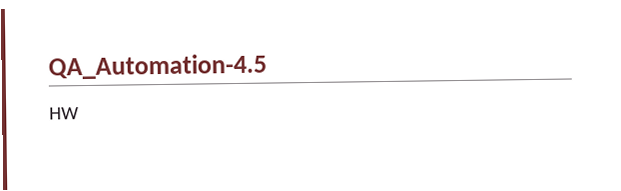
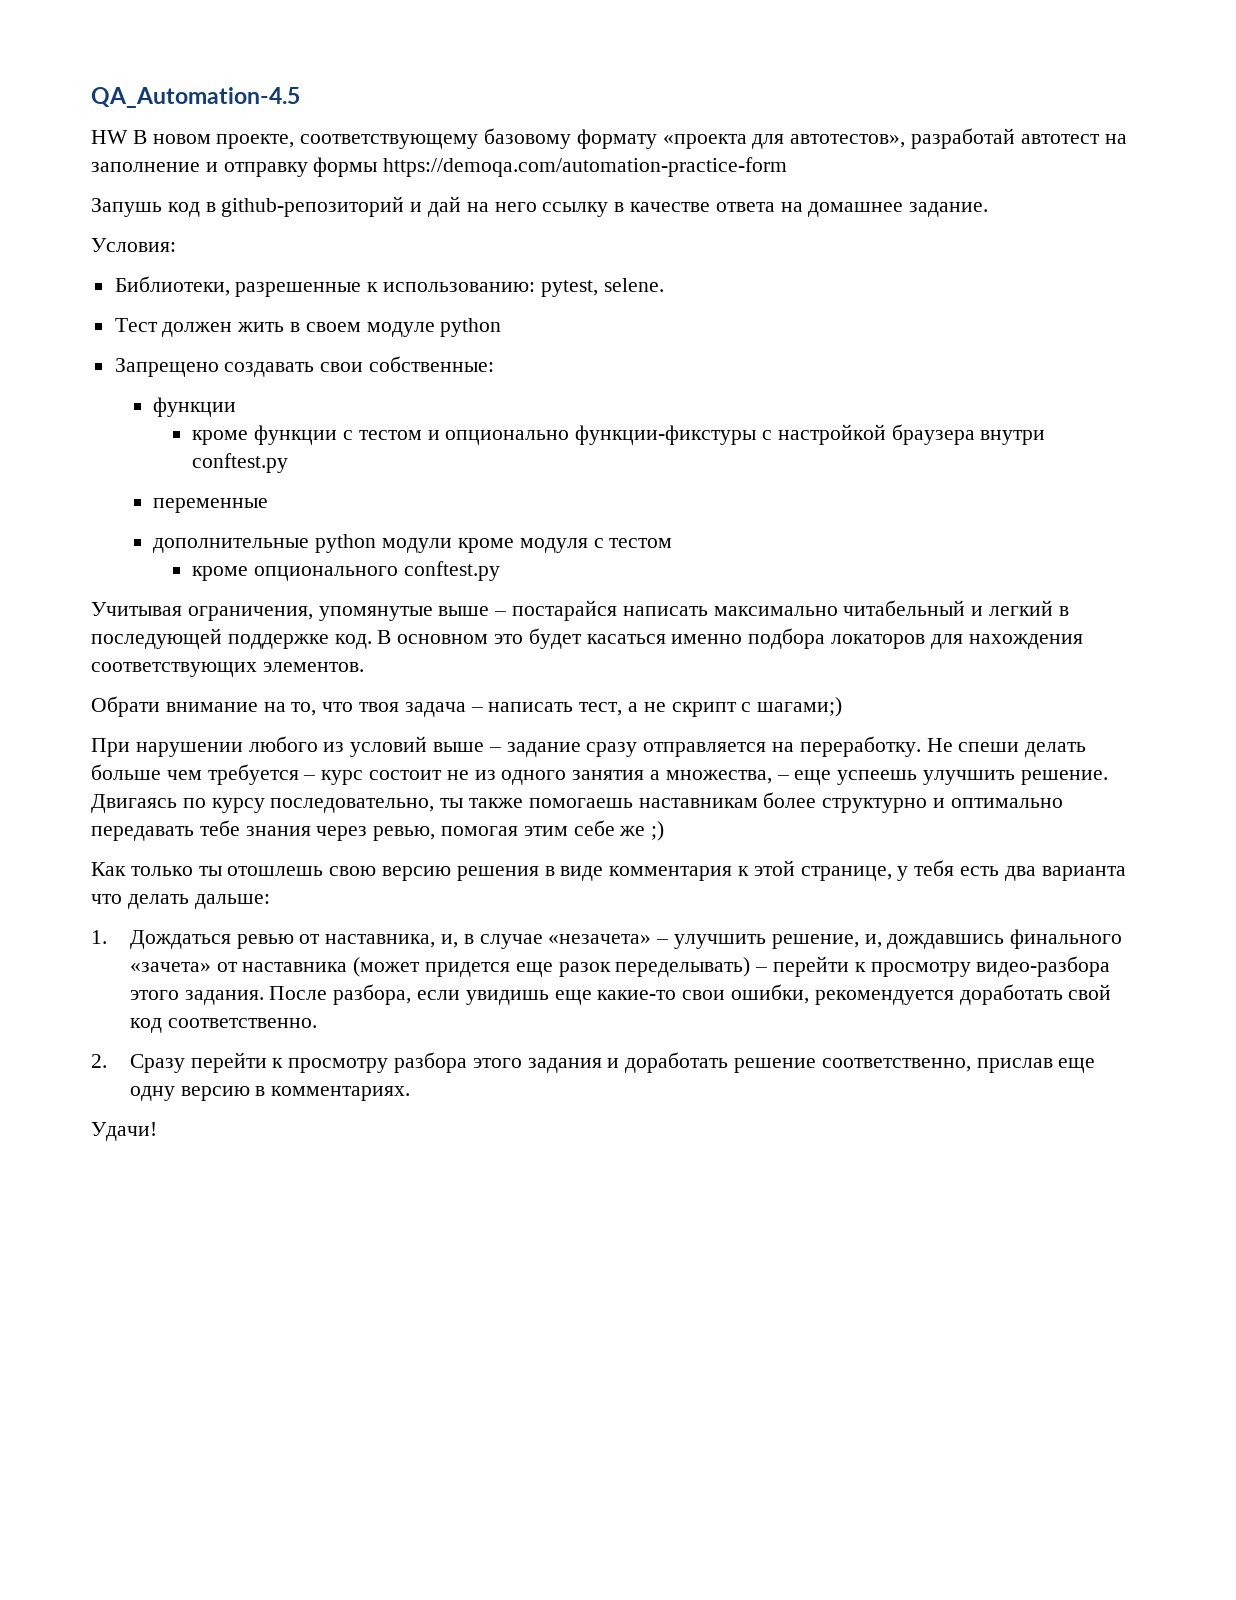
(79, 113) none -> [132,128,1127,149] [91,157,788,177] [91,196,989,217] [91,238,176,252] [114,276,664,297] [114,318,502,337] [114,356,495,377] [153,397,237,417] [192,424,1046,445] [192,453,289,473] [153,498,269,513] [153,534,673,553] [192,561,500,581] [91,600,1069,621] [91,628,1083,649] [91,662,364,677] [91,696,843,717] [91,736,1087,757] [91,764,1108,785] [91,792,1063,813] [91,820,665,841] [91,860,1126,881] [91,894,270,909] [91,929,1123,949] [129,956,1111,977] [129,984,1112,1005] [129,1018,317,1033] [91,1052,1096,1073] [129,1086,411,1101] [91,1122,157,1141] В новом проекте, соответствующему базовому формату «проекта для автотестов», разработай автотест на заполнение и отправку формы https://demoqa.com/automation-practice-form // Запушь код в github-репозиторий и дай на него ссылку в качестве ответа на домашнее задание. // Условия: // Библиотеки, разрешенные к использованию: pytest, selene. // Тест должен жить в своем модуле python // Запрещено создавать свои собственные: // функции // кроме функции с тестом и опционально функции-фикстуры с настройкой браузера внутри conftest.py // переменные // дополнительные python модули кроме модуля с тестом // кроме опционального conftest.py // Учитывая ограничения, упомянутые выше – постарайся написать максимально читабельный и легкий в последующей поддержке код. В основном это будет касаться именно подбора локаторов для нахождения соответствующих элементов. // Обрати внимание на то, что твоя задача – написать тест, а не скрипт с шагами;) // При нарушении любого из условий выше – задание сразу отправляется на переработку. Не спеши делать больше чем требуется – курс состоит не из одного занятия а множества, – еще успеешь улучшить решение. Двигаясь по курсу последовательно, ты также помогаешь наставникам более структурно и оптимально передавать тебе знания через ревью, помогая этим себе же ;) // Как только ты отошлешь свою версию решения в виде комментария к этой странице, у тебя есть два варианта что делать дальше: // 1. Дождаться ревью от наставника, и, в случае «незачета» – улучшить решение, и, дождавшись финального «зачета» от наставника (может придется еще разок переделывать) – перейти к просмотру видео-разбора этого задания. После разбора, если увидишь еще какие-то свои ошибки, рекомендуется доработать свой код соответственно. // 2. Сразу перейти к просмотру разбора этого задания и доработать решение соответственно, прислав еще одну версию в комментариях. // Удачи!

